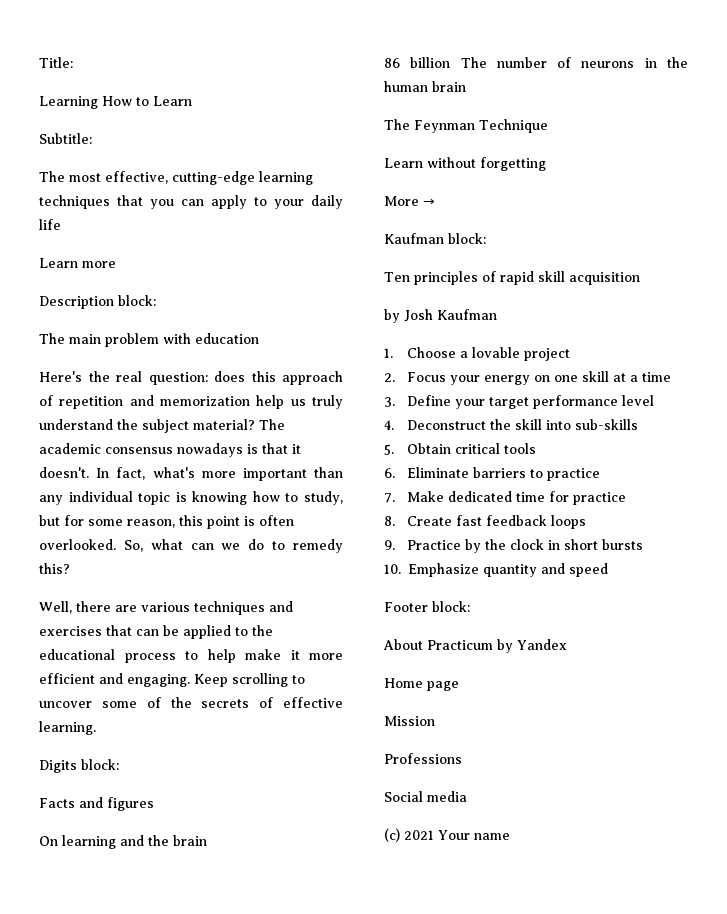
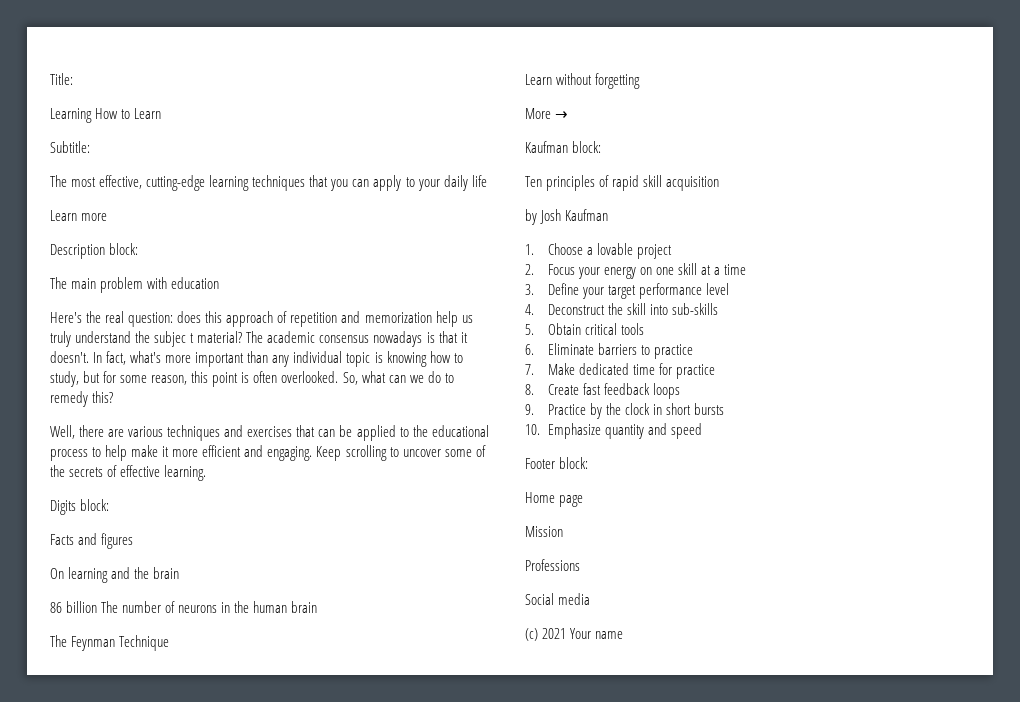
[142,419,189,433] subject -> [154,331,195,347] subjec t
[383,639,567,653] // About Practicum by Yandex -> (589, 463) none

